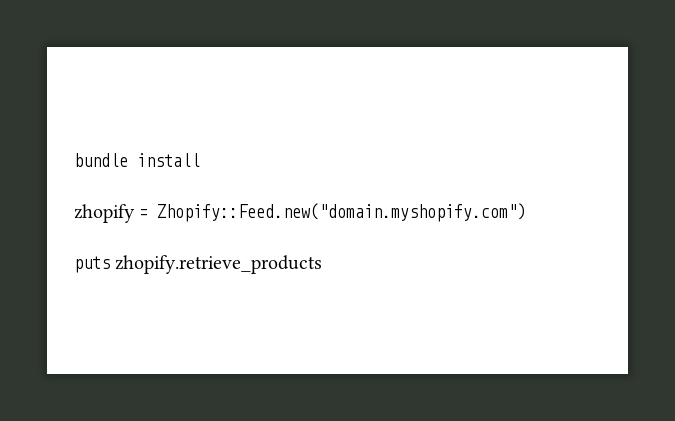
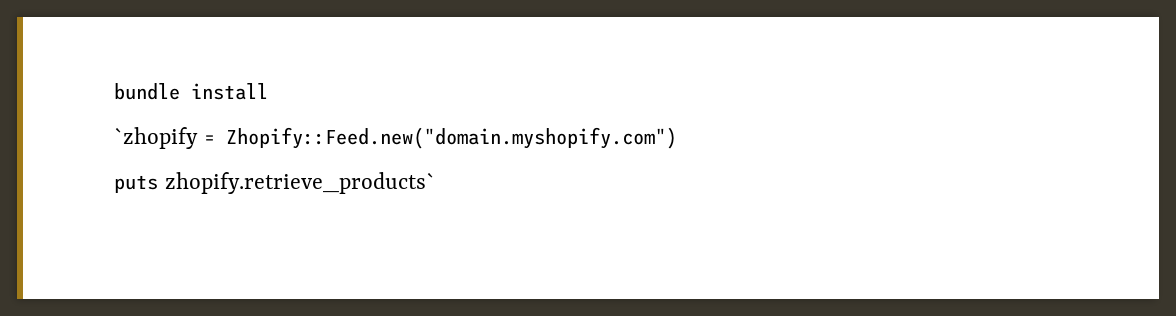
[74,204,135,223] zhopify -> [114,127,198,149] `zhopify
[115,255,323,274] zhopify.retrieve_products -> [164,172,435,194] zhopify.retrieve_products`

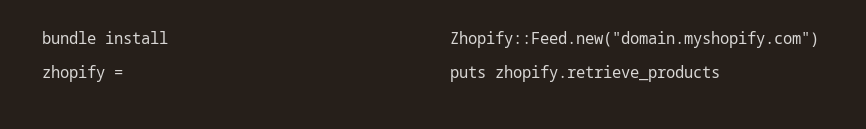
[114,127,198,149] `zhopify -> [42,65,105,82] zhopify
[164,172,435,194] zhopify.retrieve_products` -> [495,65,720,82] zhopify.retrieve_products

